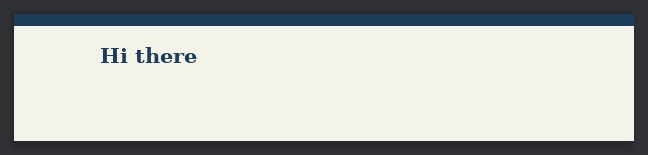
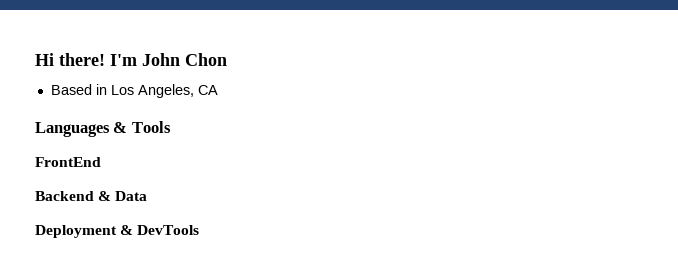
[135,47,197,63] there -> [59,53,227,66] [50,84,218,98] [35,121,171,137] [35,157,101,167] [35,191,148,201] [35,225,200,238] there! I'm John Chon // Based in Los Angeles, CA // Languages & Tools // FrontEnd // Backend & Data // Deployment & DevTools

